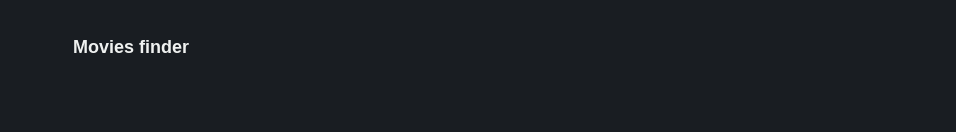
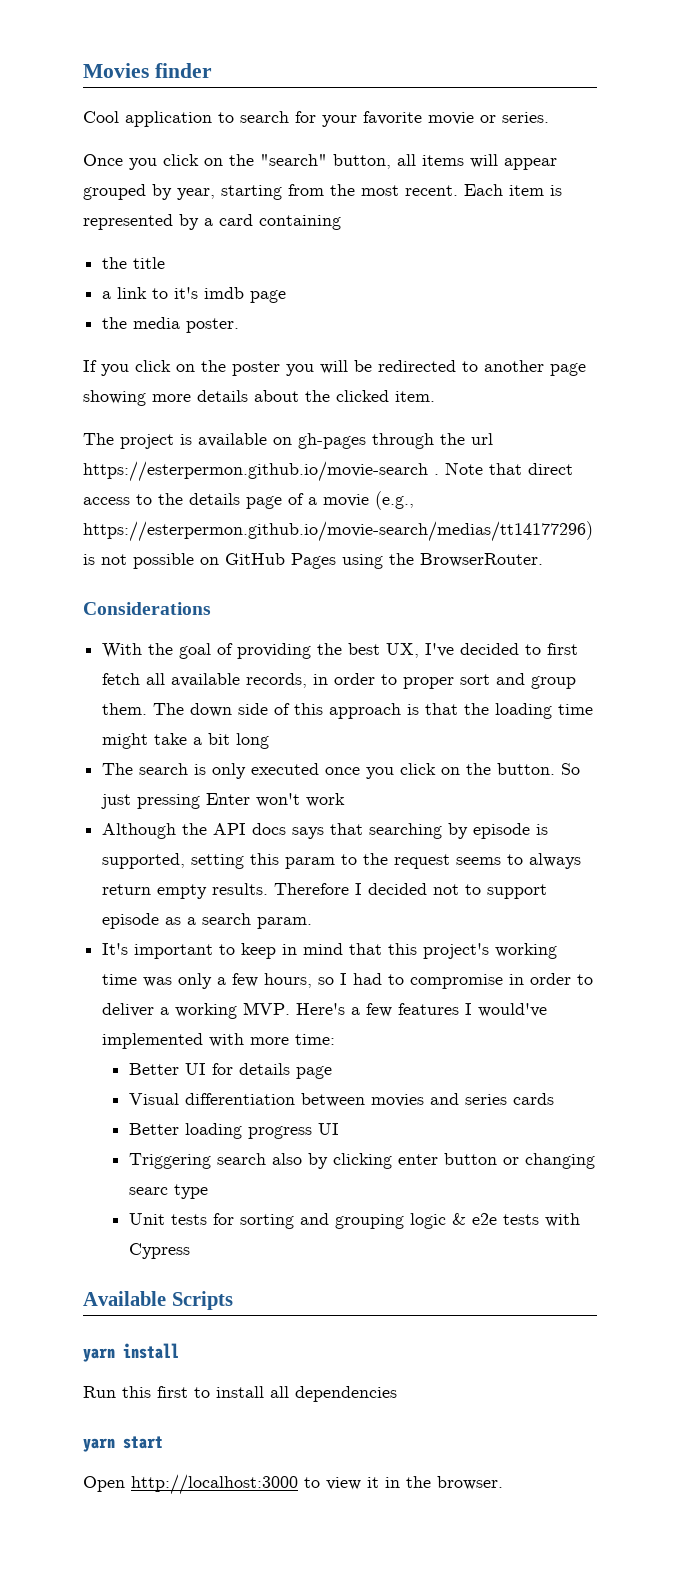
(189, 46) none -> [83,111,549,127] [83,154,557,170] [83,184,562,200] [83,214,341,230] [102,257,166,269] [102,287,287,303] [102,317,240,333] [83,360,586,376] [83,390,435,406] [83,433,493,449] [83,461,573,482] [83,491,414,510] [83,521,593,542] [83,553,543,569] [83,602,211,615] [102,643,579,659] [102,673,577,689] [102,703,594,719] [102,733,270,749] [102,763,581,779] [101,793,346,809] [102,823,549,839] [102,853,582,869] [102,883,548,899] [102,913,313,929] [102,943,558,959] [102,973,594,989] [102,1002,548,1019] [102,1033,336,1049] [129,1063,333,1079] [129,1093,555,1107] [129,1123,340,1139] [129,1153,596,1169] [129,1184,209,1199] [129,1213,581,1229] [129,1243,191,1259] [83,1291,233,1310] [83,1343,179,1362] [83,1386,397,1402] [83,1436,163,1452] [83,1474,503,1495] // Cool application to search for your favorite movie or series. // Once you click on the "search" button, all items will appear grouped by year, starting from the most recent. Each item is represented by a card containing // the title // a link to it's imdb page // the media poster. // If you click on the poster you will be redirected to another page showing more details about the clicked item. // The project is available on gh-pages through the url https://esterpermon.github.io/movie-search . Note that direct access to the details page of a movie (e.g., https://esterpermon.github.io/movie-search/medias/tt14177296) is not possible on GitHub Pages using the BrowserRouter. // Considerations // With the goal of providing the best UX, I've decided to first fetch all available records, in order to proper sort and group them. The down side of this approach is that the loading time might take a bit long // The search is only executed once you click on the button. So just pressing Enter won't work // Although the API docs says that searching by episode is supported, setting this param to the request seems to always return empty results. Therefore I decided not to support episode as a search param. // It's important to keep in mind that this project's working time was only a few hours, so I had to compromise in order to deliver a working MVP. Here's a few features I would've implemented with more time: // Better UI for details page // Visual differentiation between movies and series cards // Better loading progress UI // Triggering search also by clicking enter button or changing searc type // Unit tests for sorting and grouping logic & e2e tests with Cypress // Available Scripts // yarn install // Run this first to install all dependencies // yarn start // Open http://localhost:3000 to view it in the browser.

